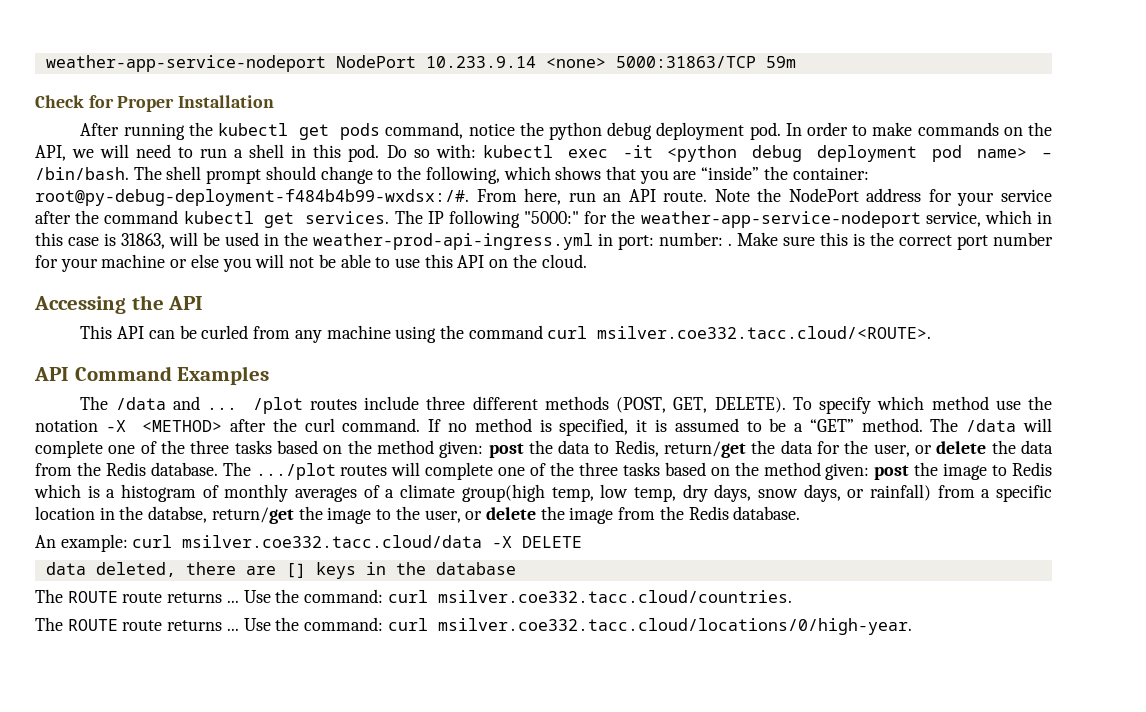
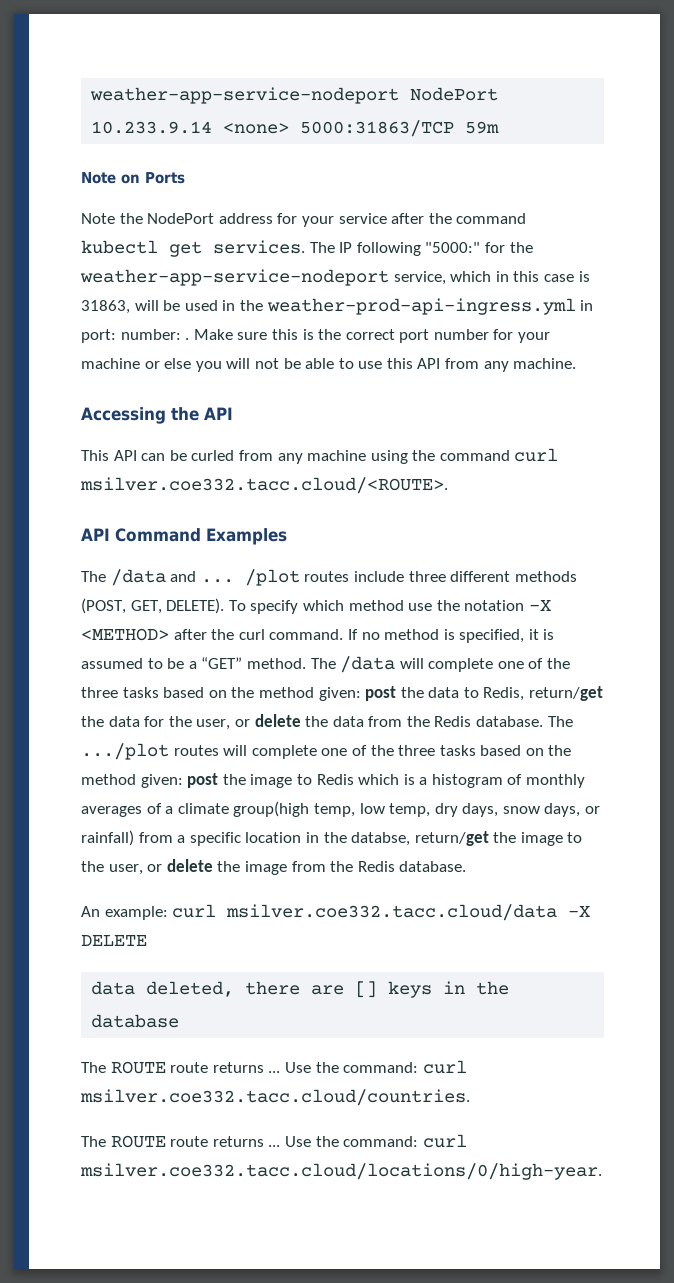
[35,95,275,112] [80,122,1053,140] [35,144,1052,162] [35,166,869,184] [35,188,708,206] Check for Proper Installation // After running the kubectl get pods command, notice the python debug deployment pod. In order to make commands on the API, we will need to run a shell in this pod. Do so with: kubectl exec -it <python debug deployment pod name> – /bin/bash. The shell prompt should change to the following, which shows that you are “inside” the container: root@py-debug-deployment-f484b4b99-wxdsx:/#. From here, run an API route. -> [81,172,185,184] Note on Ports //
[489,254,587,268] on the cloud. -> [445,358,577,372] from any machine.

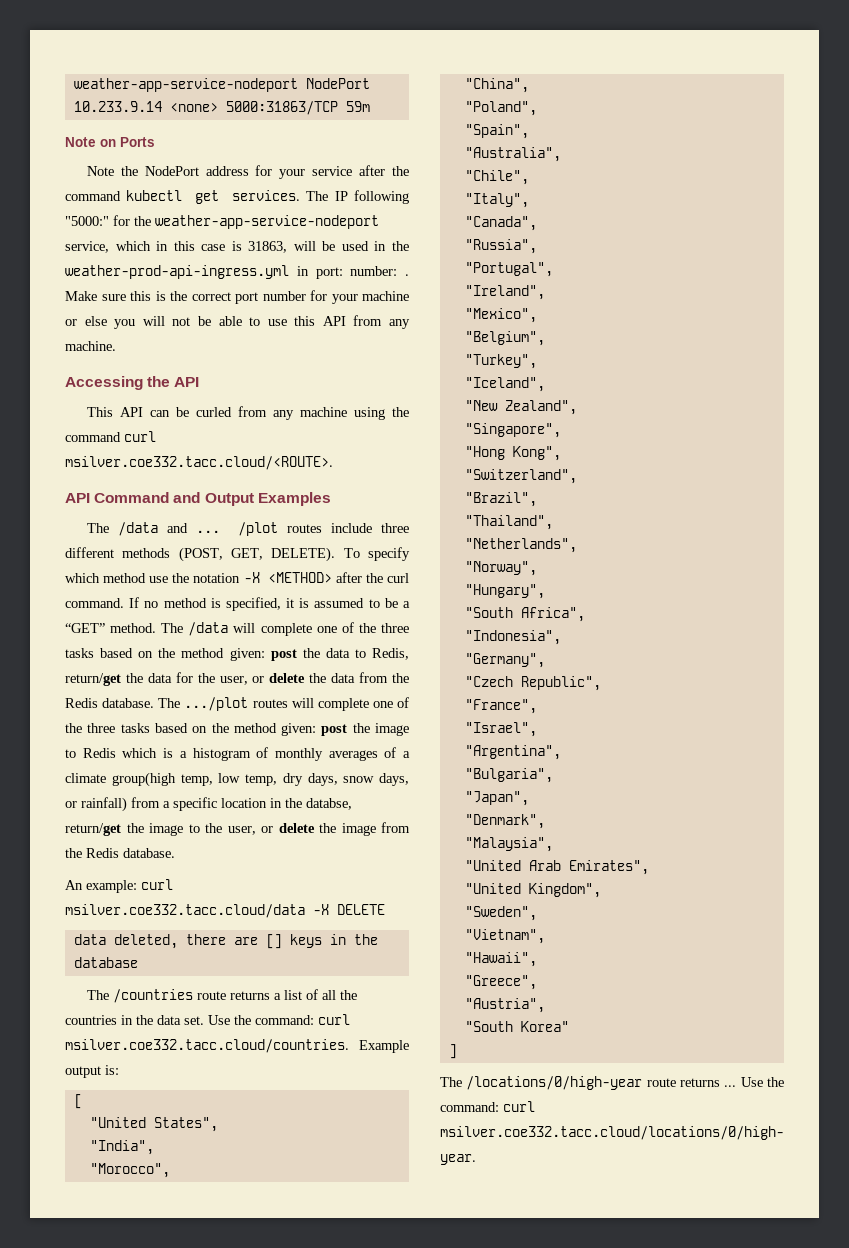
(201, 535) none -> [173,492,254,506] and Output
[110,1061,281,1074] ROUTE route returns ... -> [112,989,357,1003] [65,1015,204,1025] /countries route returns a list of all the countries in the data set.
[81,1135,166,1148] // The ROUTE -> [359,1040,409,1053] [65,1065,119,1078] [73,1094,82,1109] [89,1117,218,1132] [89,1140,154,1155] [89,1163,170,1178] [464,78,529,93] [464,101,537,116] [464,124,529,139] [464,147,561,162] [464,170,529,185] [464,193,529,208] [464,216,537,231] [464,239,537,254] [464,262,553,277] [464,285,545,300] [464,308,537,323] [464,331,545,346] [464,354,537,369] [464,377,545,392] [464,400,577,415] [464,423,561,438] [464,446,561,461] [464,469,577,484] [464,492,537,507] [464,515,553,530] [464,538,577,553] [464,561,537,576] [464,584,545,599] [464,607,585,622] [464,630,561,645] [464,653,545,668] [464,676,601,691] [464,699,537,714] [464,722,537,737] [464,745,561,760] [464,768,553,783] [464,791,529,806] [464,814,545,829] [464,837,553,852] [464,860,649,875] [464,883,601,898] [464,906,537,921] [464,929,545,944] [464,952,537,967] [464,975,537,990] [464,998,545,1013] [464,1021,569,1032] [448,1044,457,1059] [440,1076,643,1090] Example output is: // [ // "United States", // "India", // "Morocco", // "China", // "Poland", // "Spain", // "Australia", // "Chile", // "Italy", // "Canada", // "Russia", // "Portugal", // "Ireland", // "Mexico", // "Belgium", // "Turkey", // "Iceland", // "New Zealand", // "Singapore", // "Hong Kong", // "Switzerland", // "Brazil", // "Thailand", // "Netherlands", // "Norway", // "Hungary", // "South Africa", // "Indonesia", // "Germany", // "Czech Republic", // "France", // "Israel", // "Argentina", // "Bulgaria", // "Japan", // "Denmark", // "Malaysia", // "United Arab Emirates", // "United Kingdom", // "Sweden", // "Vietnam", // "Hawaii", // "Greece", // "Austria", // "South Korea" // ] // The /locations/0/high-year

